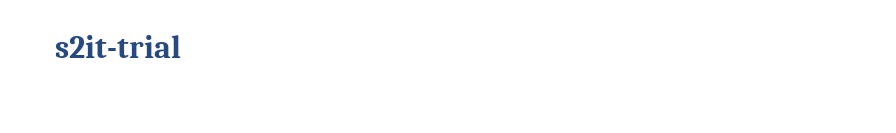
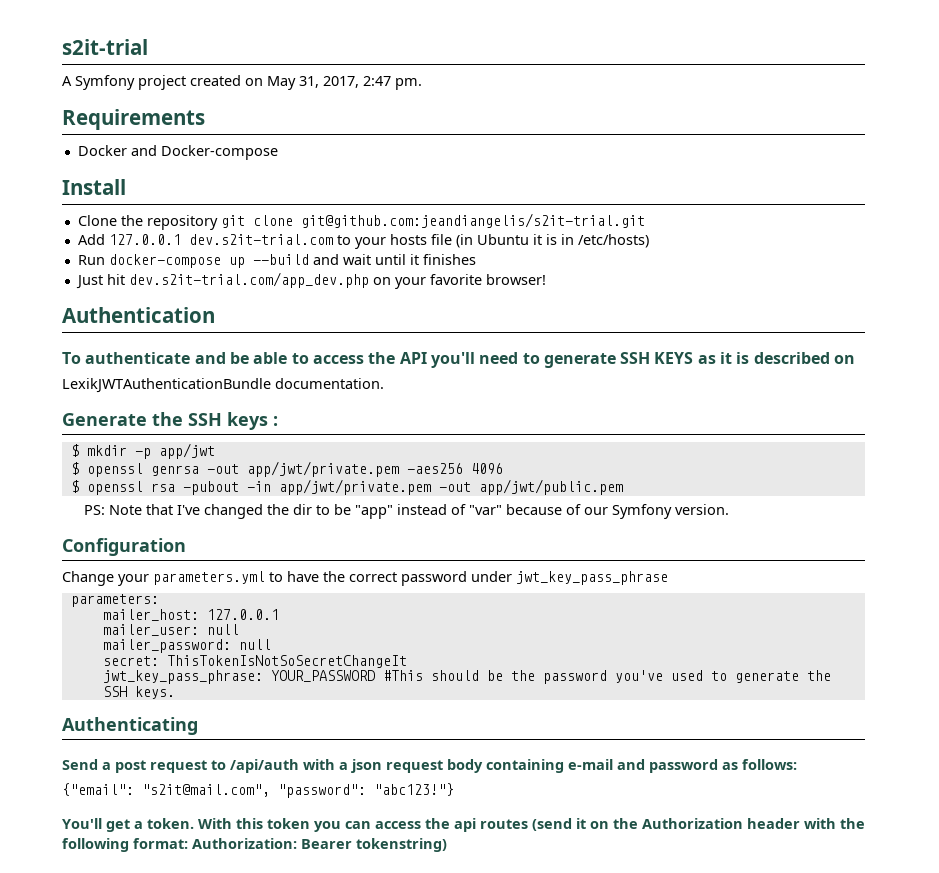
(181, 46) none -> [62,75,422,90] [62,109,205,130] [77,145,278,160] [62,179,126,195] [77,213,645,230] [77,234,649,249] [77,254,476,268] [75,272,546,289] [62,307,215,323] [62,352,856,368] [62,378,384,393] [62,412,278,430] [70,443,215,459] [70,461,503,477] [70,479,623,495] [83,504,729,519] [62,538,186,556] [62,571,668,586] [70,594,159,607] [102,609,279,621] [102,624,239,636] [102,639,271,653] [102,655,407,668] [102,670,831,684] [102,686,175,699] [62,717,198,735] [62,759,797,773] [62,783,454,798] [62,818,865,832] [62,838,447,852] // A Symfony project created on May 31, 2017, 2:47 pm. // Requirements // Docker and Docker-compose // Install // Clone the repository git clone git@github.com:jeandiangelis/s2it-trial.git // Add 127.0.0.1 dev.s2it-trial.com to your hosts file (in Ubuntu it is in /etc/hosts) // Run docker-compose up --build and wait until it finishes // Just hit dev.s2it-trial.com/app_dev.php on your favorite browser! // Authentication // To authenticate and be able to access the API you'll need to generate SSH KEYS as it is described on // LexikJWTAuthenticationBundle documentation. // Generate the SSH keys : // $ mkdir -p app/jwt // $ openssl genrsa -out app/jwt/private.pem -aes256 4096 // $ openssl rsa -pubout -in app/jwt/private.pem -out app/jwt/public.pem // PS: Note that I've changed the dir to be "app" instead of "var" because of our Symfony version. // Configuration // Change your parameters.yml to have the correct password under jwt_key_pass_phrase // parameters: // mailer_host: 127.0.0.1 // mailer_user: null // mailer_password: null // secret: ThisTokenIsNotSoSecretChangeIt // jwt_key_pass_phrase: YOUR_PASSWORD #This should be the password you've used to generate the SSH keys. // Authenticating // Send a post request to /api/auth with a json request body containing e-mail and password as follows: // {"email": "s2it@mail.com", "password": "abc123!"} // You'll get a token. With this token you can access the api routes (send it on the Authorization header with the following format: Authorization: Bearer tokenstring)

